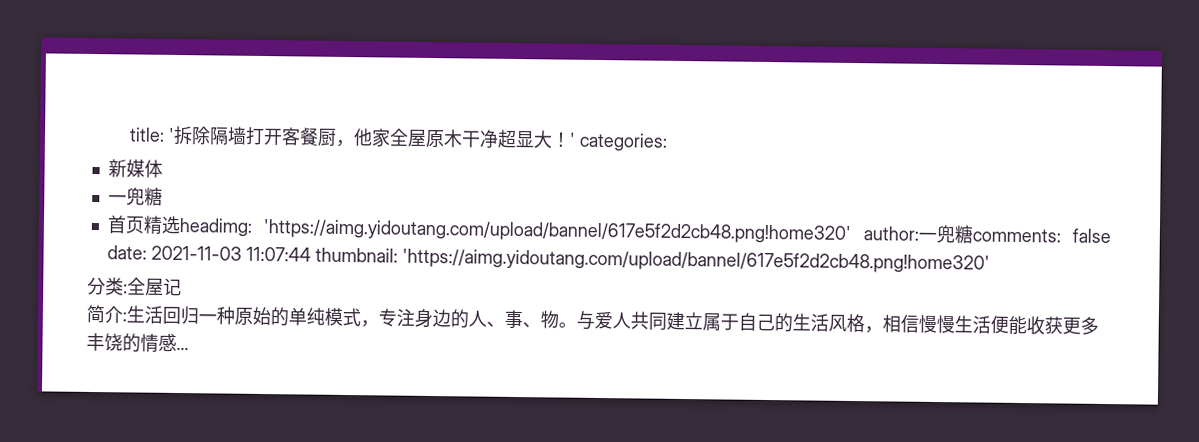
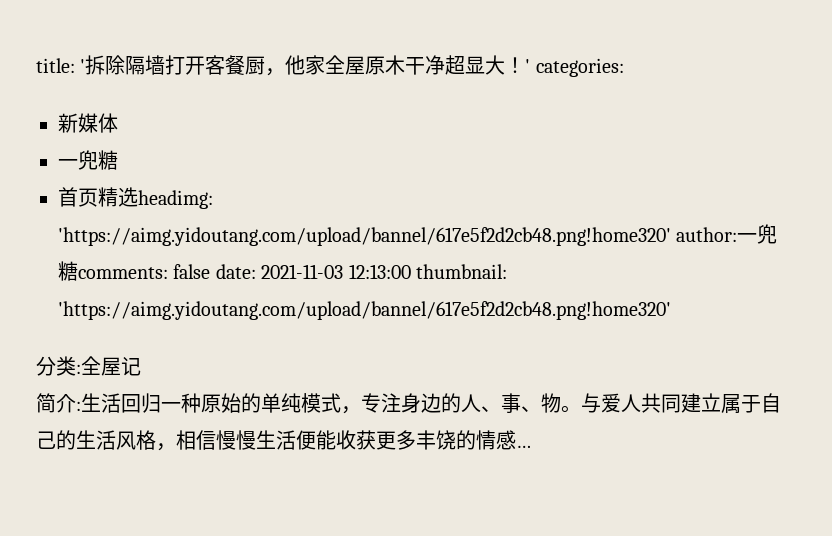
[245,246,311,262] 11:07:44 -> [348,264,411,279] 12:13:00

